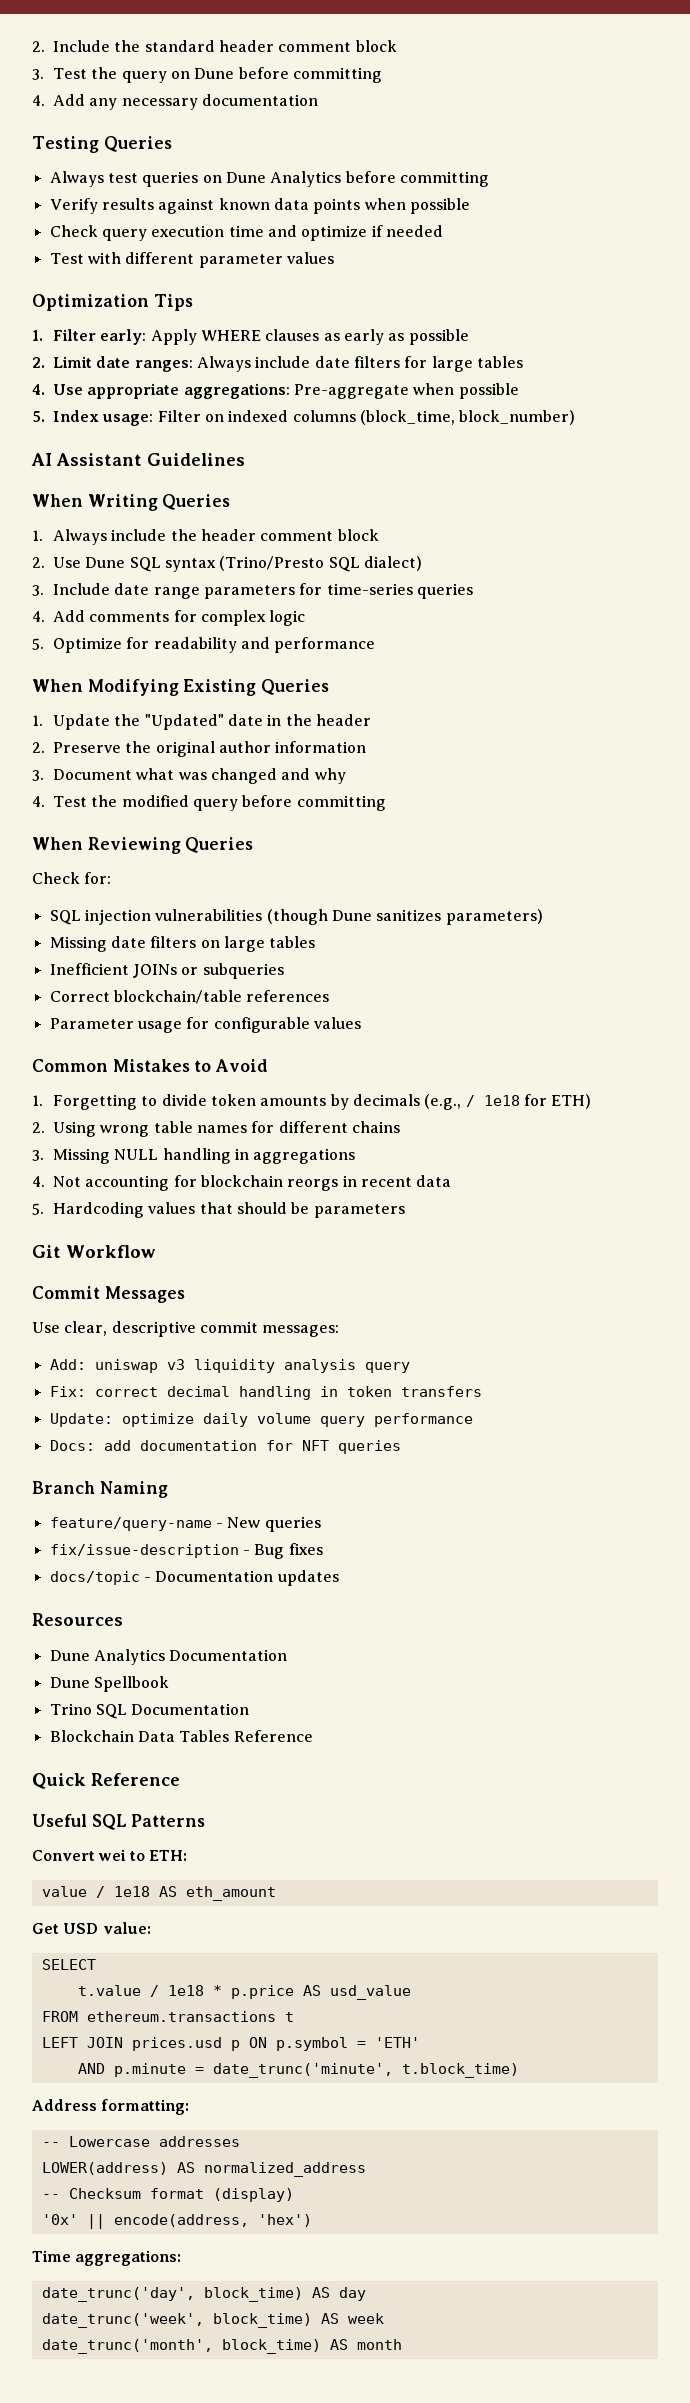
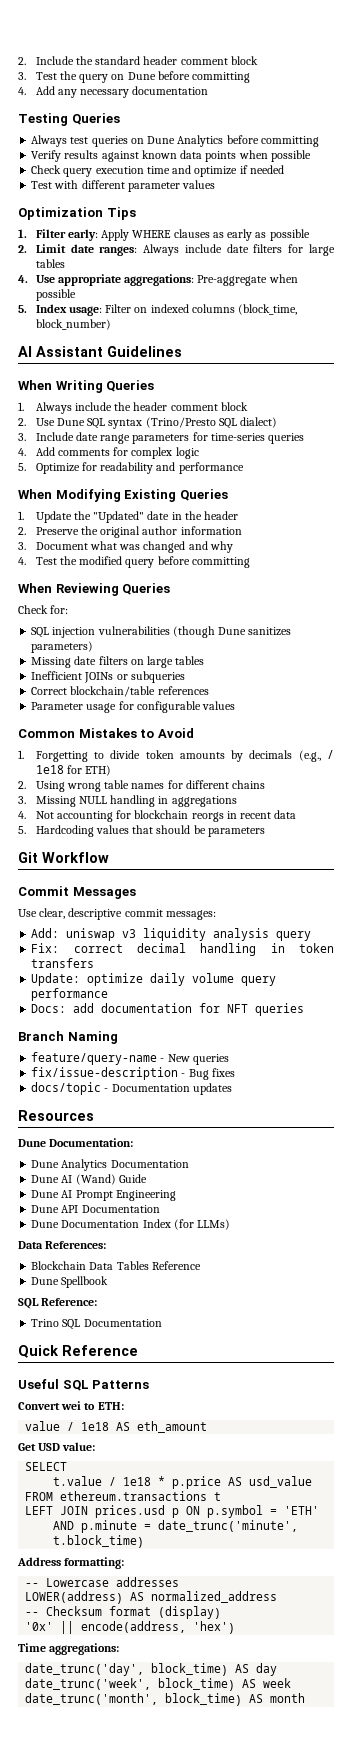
(123, 1619) none -> [18,1138,134,1147] // Dune Documentation:
[93,1676,169,1692] [49,1703,250,1719] [49,1730,313,1742] Spellbook // Trino SQL Documentation // Blockchain Data Tables Reference -> [61,1174,147,1185] [31,1190,176,1201] [31,1205,160,1213] [31,1219,231,1230] [18,1241,107,1249] [31,1261,201,1270] [31,1276,109,1288] [18,1298,98,1309] [31,1319,162,1330] AI (Wand) Guide // Dune AI Prompt Engineering // Dune API Documentation // Dune Documentation Index (for LLMs) // Data References: // Blockchain Data Tables Reference // Dune Spellbook // SQL Reference: // Trino SQL Documentation

